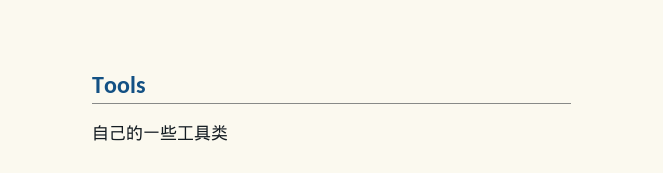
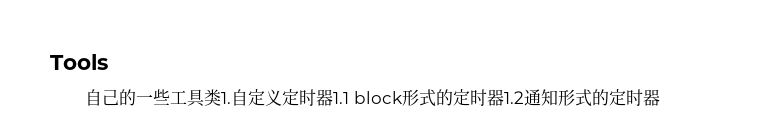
(228, 133) none -> [221,89,660,107] 1.自定义定时器1.1 block形式的定时器1.2通知形式的定时器

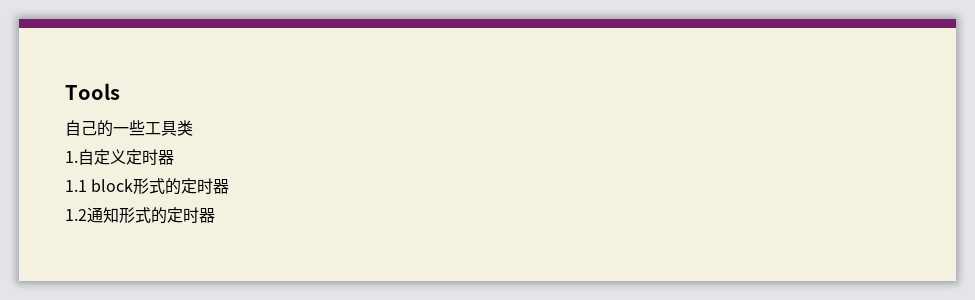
(222, 97) none -> (193, 128) //
(334, 97) none -> (174, 157) //
(504, 97) none -> (230, 186) //

